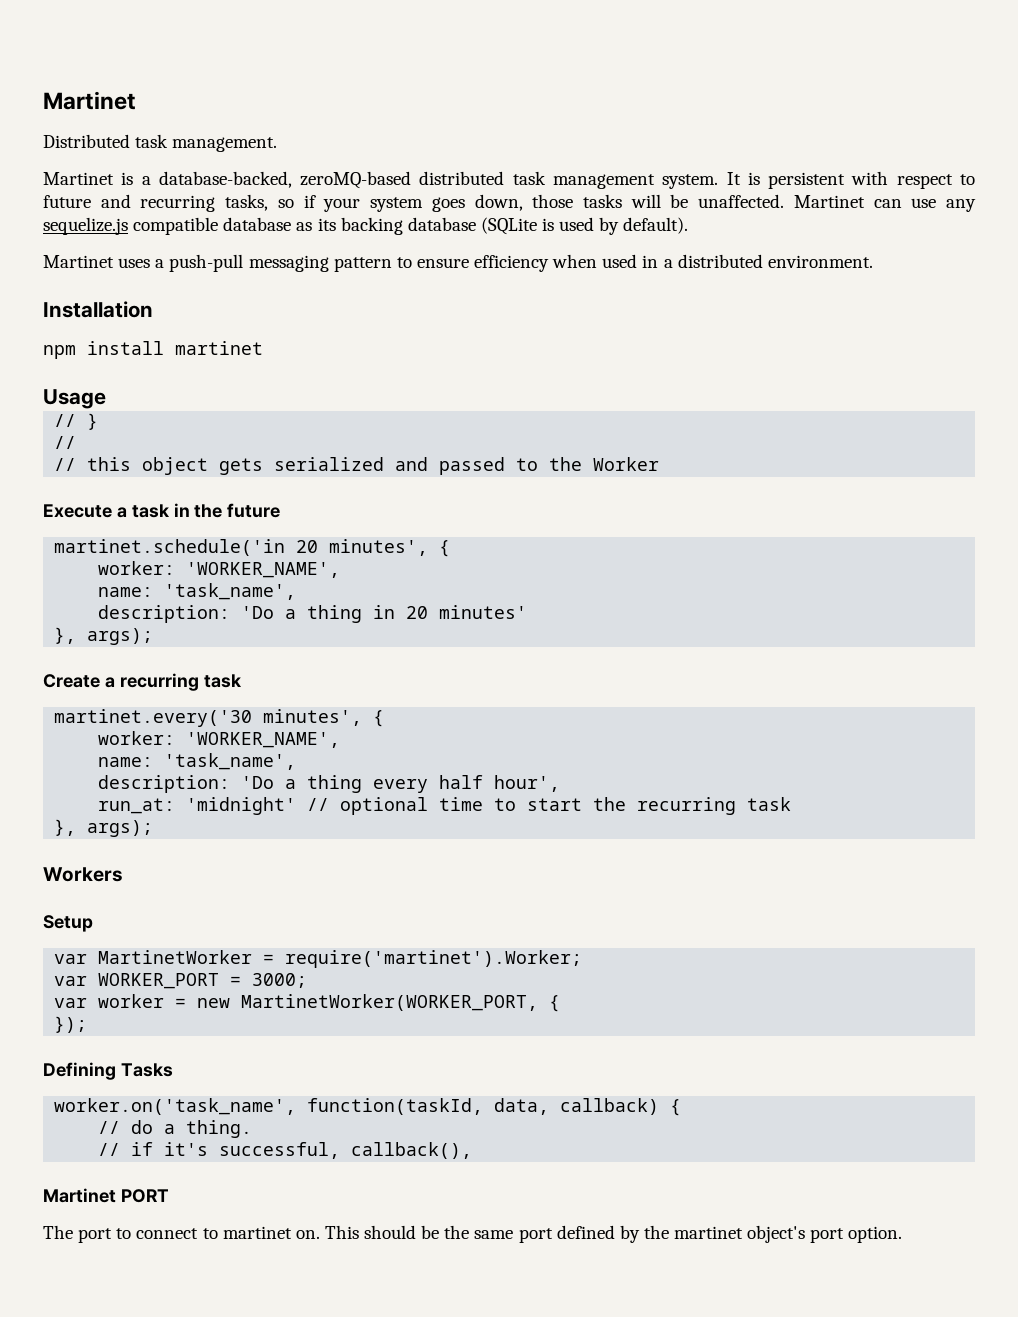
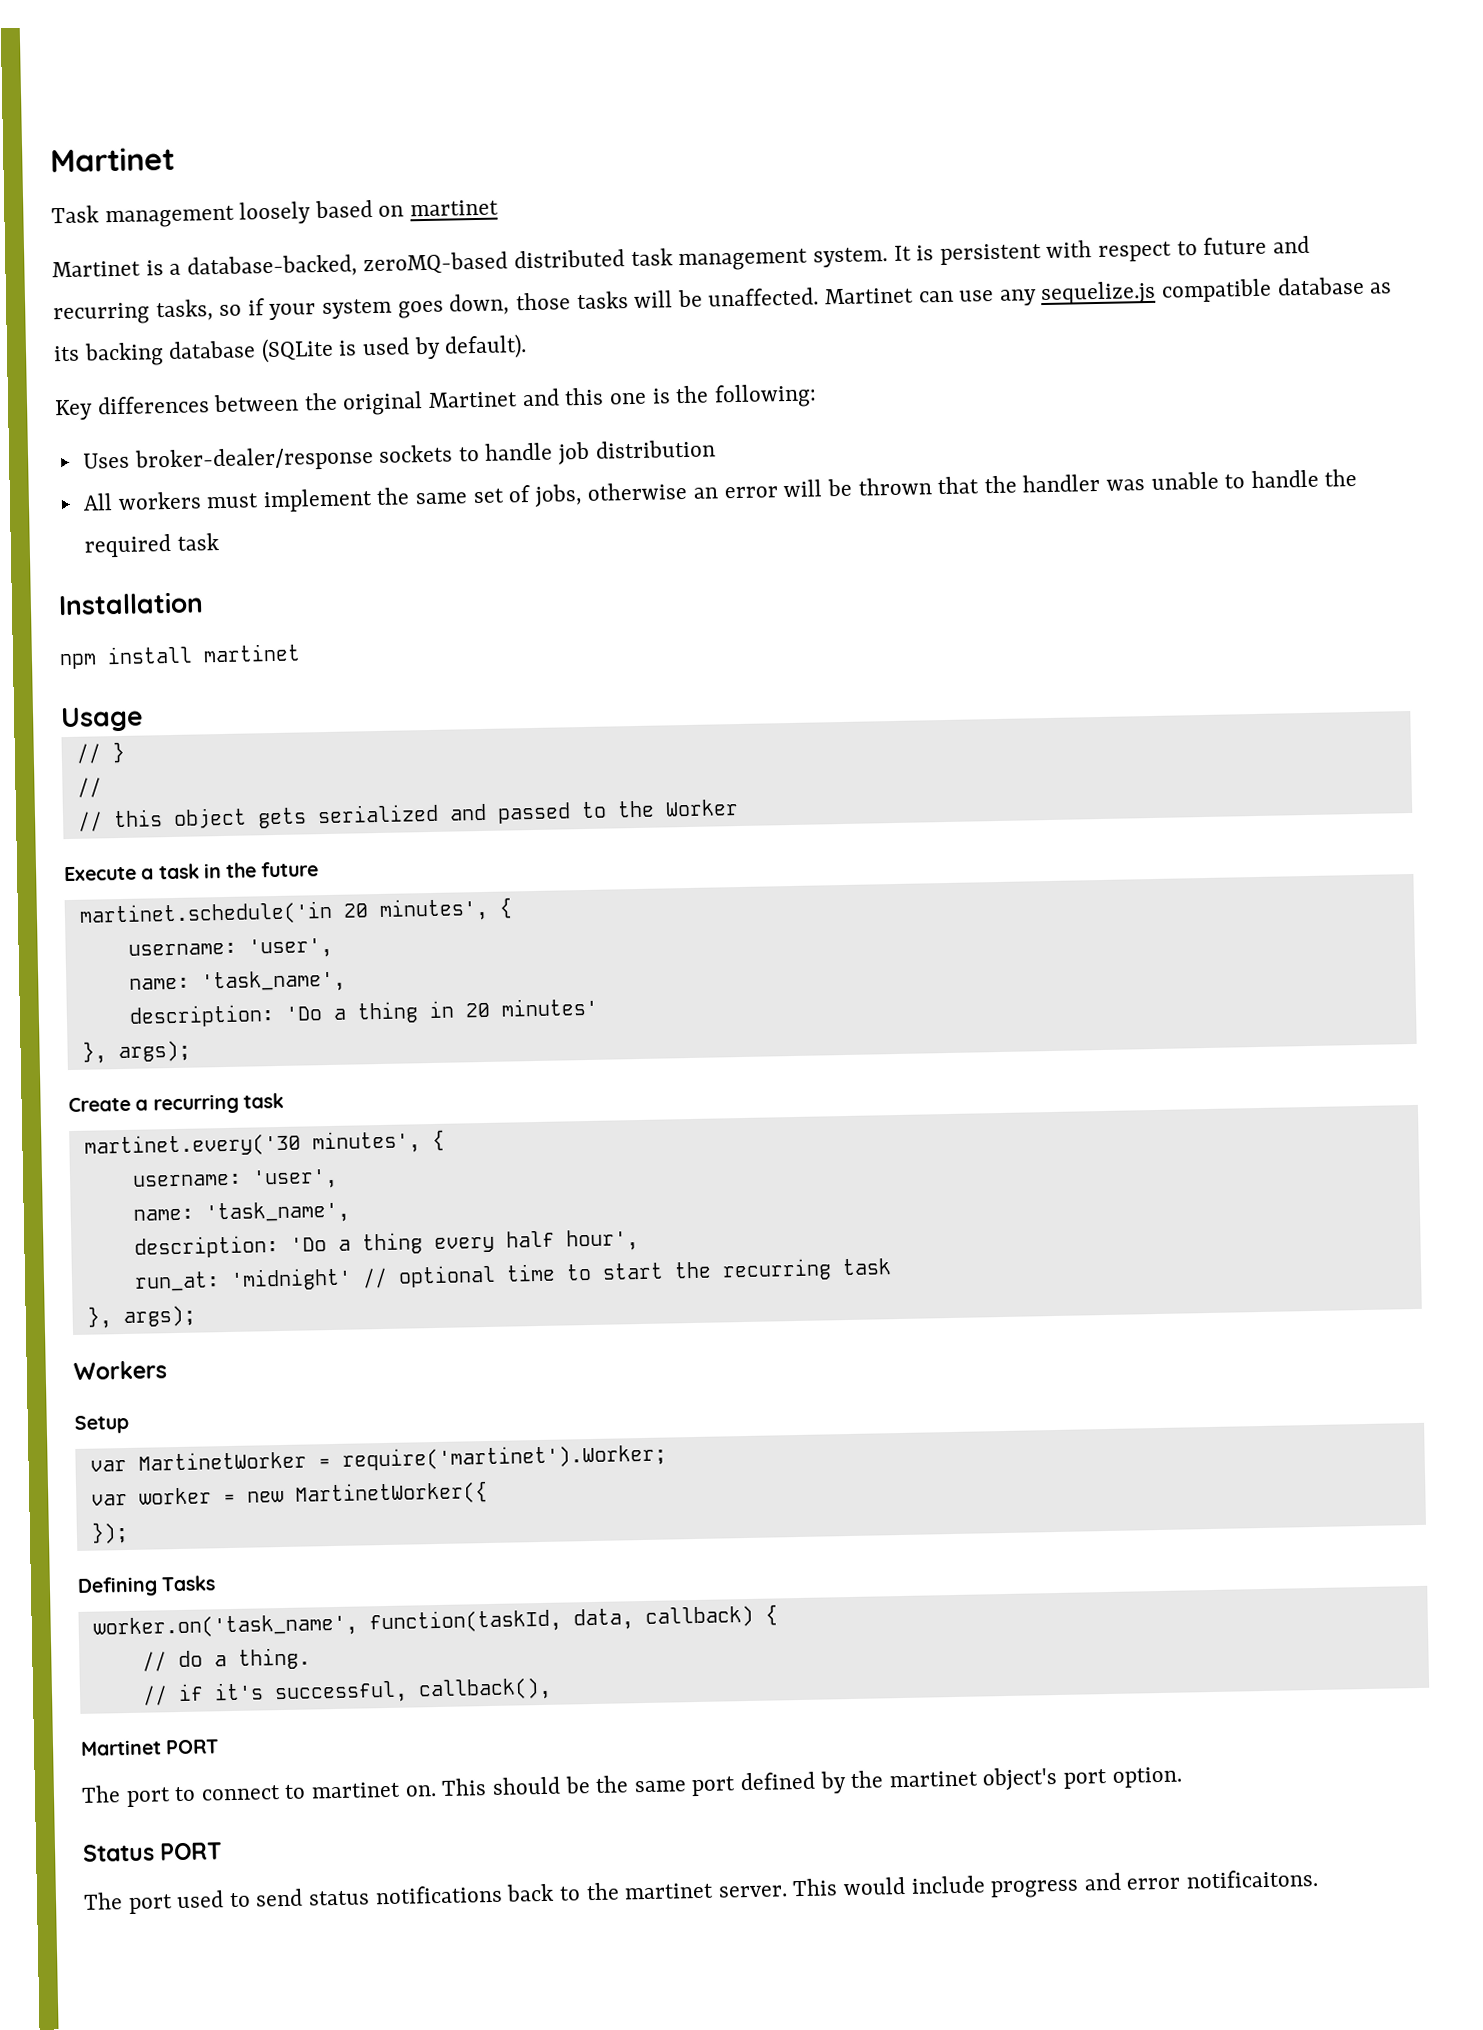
[43,134,278,152] Distributed task management. -> [51,199,500,229] Task management loosely based on martinet
[43,254,873,272] Martinet uses a push-pull messaging pattern to ensure efficiency when used in a distributed environment. -> [54,383,817,421] [82,439,716,473] [82,468,1358,513] [83,533,219,558] Key differences between the original Martinet and this one is the following: // Uses broker-dealer/response sockets to handle job distribution // All workers must implement the same set of jobs, otherwise an error will be thrown that the handler was unable to handle the required task
[98,561,341,578] worker: 'WORKER_NAME', -> [127,937,333,959] username: 'user',
[98,731,341,748] worker: 'WORKER_NAME', -> [132,1168,338,1190] username: 'user',
[54,973,308,989] // var WORKER_PORT = 3000; -> (667, 1457) none
[241,994,561,1012] MartinetWorker(WORKER_PORT, { -> [294,1481,488,1506] MartinetWorker({
(903, 1234) none -> [82,1842,223,1862] [83,1868,1319,1915] // Status PORT // The port used to send status notifications back to the martinet server. This would include progress and error notificaitons.

